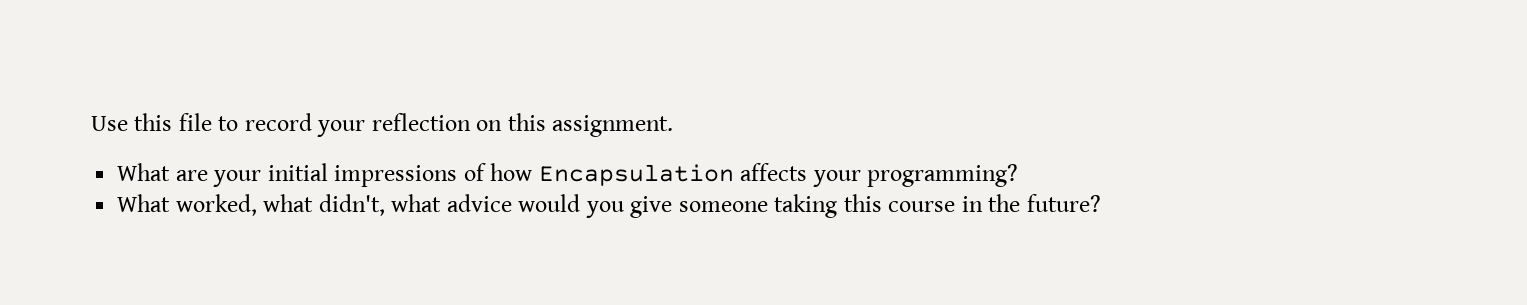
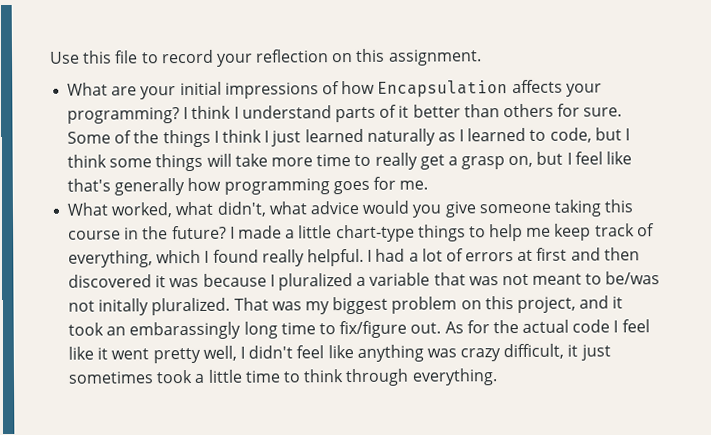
(1019, 175) none -> [183,103,623,123] [67,127,631,148] [67,151,633,172] [67,176,429,196] I think I understand parts of it better than others for sure. Some of the things I think I just learned naturally as I learned to code, but I think some things will take more time to really get a grasp on, but I feel like that's generally how programming goes for me.
(1101, 203) none -> [229,223,655,243] [68,247,640,268] [68,271,661,291] [68,295,624,316] [68,319,650,340] [68,343,611,364] [68,368,498,387] I made a little chart-type things to help me keep track of everything, which I found really helpful. I had a lot of errors at first and then discovered it was because I pluralized a variable that was not meant to be/was not initally pluralized. That was my biggest problem on this project, and it took an embarassingly long time to fix/figure out. As for the actual code I feel like it went pretty well, I didn't feel like anything was crazy difficult, it just sometimes took a little time to think through everything.

